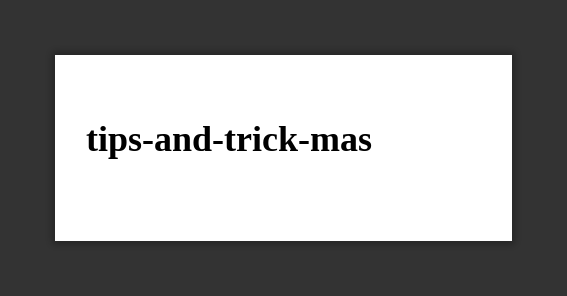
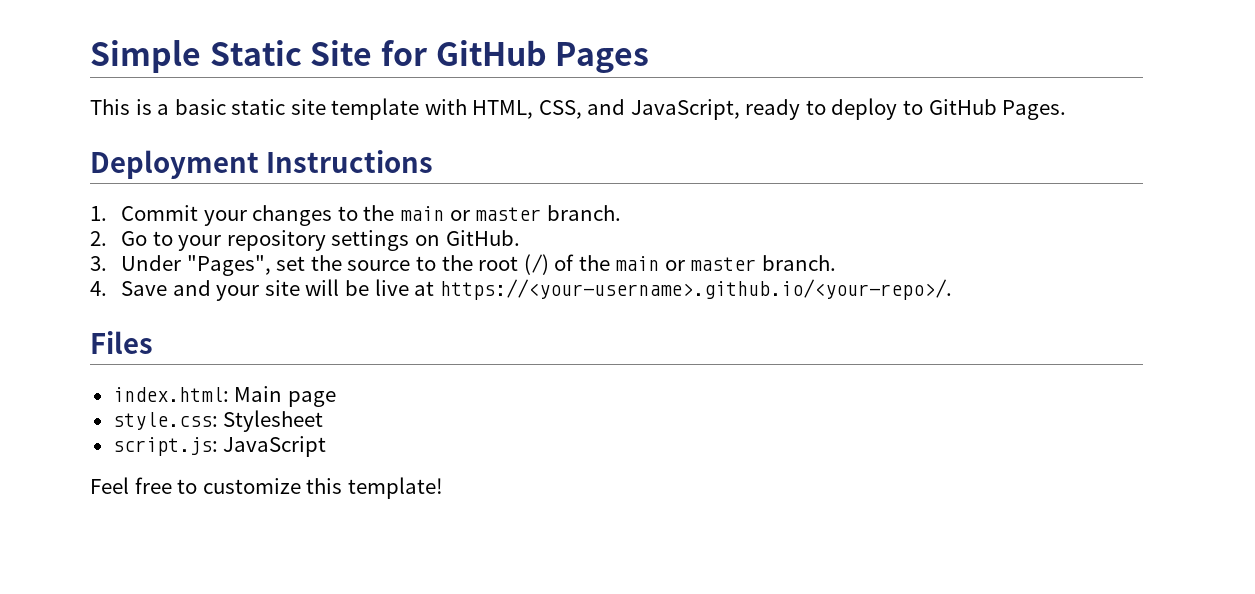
[86,126,372,159] tips-and-trick-mas -> [90,40,650,74] [90,98,1067,120] [90,150,434,179] [90,205,621,226] [90,230,520,251] [90,254,836,276] [90,279,952,301] [90,331,153,354] [112,386,336,407] [112,410,324,432] [112,436,327,457] [90,477,443,499] Simple Static Site for GitHub Pages // This is a basic static site template with HTML, CSS, and JavaScript, ready to deploy to GitHub Pages. // Deployment Instructions // 1. Commit your changes to the main or master branch. // 2. Go to your repository settings on GitHub. // 3. Under "Pages", set the source to the root (/) of the main or master branch. // 4. Save and your site will be live at https://<your-username>.github.io/<your-repo>/. // Files // index.html: Main page // style.css: Stylesheet // script.js: JavaScript // Feel free to customize this template!

